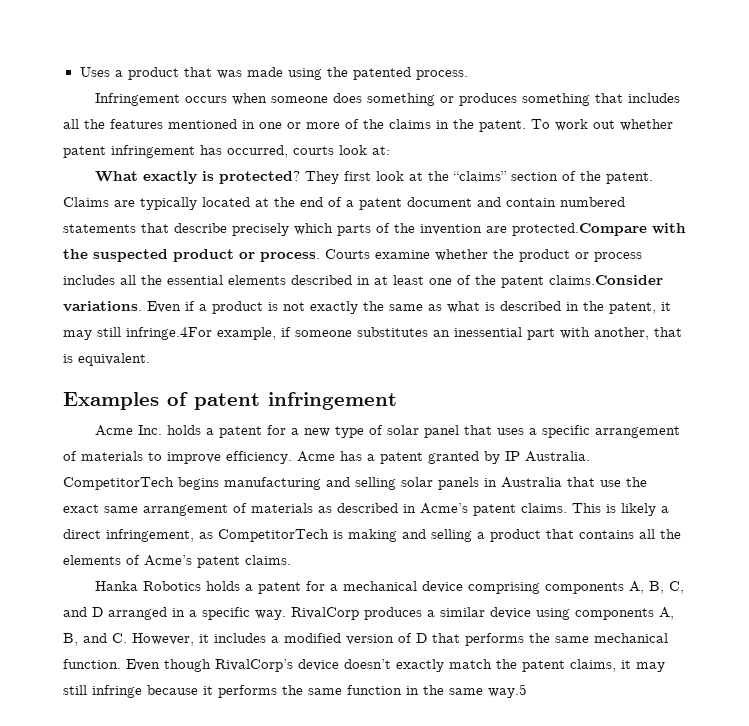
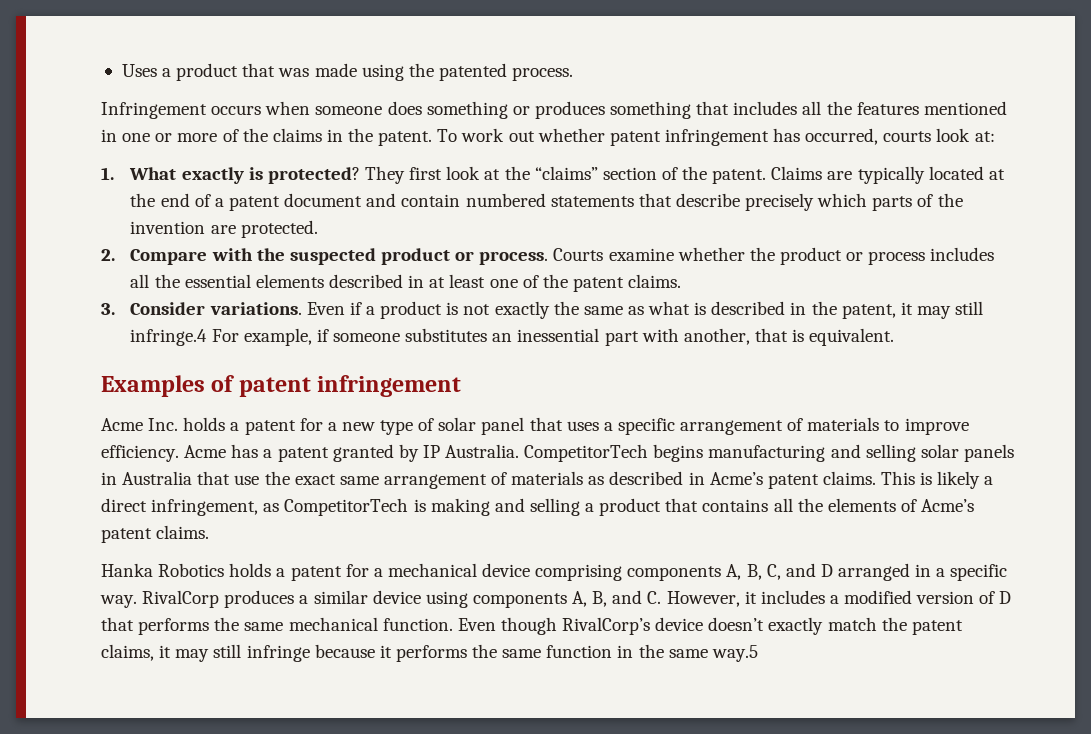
(390, 150) none -> [101,167,114,180] 1.
[512,223,647,236] protected.Compare -> [240,220,318,238] [101,249,208,265] protected. // 2. Compare
[549,275,663,285] claims.Consider -> [628,274,682,288] [101,302,206,315] claims. // 3. Consider
[126,327,212,340] infringe.4For -> [130,329,239,346] infringe.4 For

